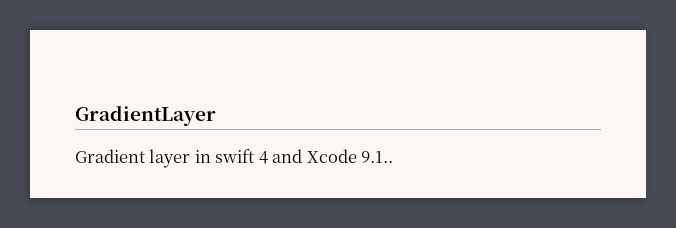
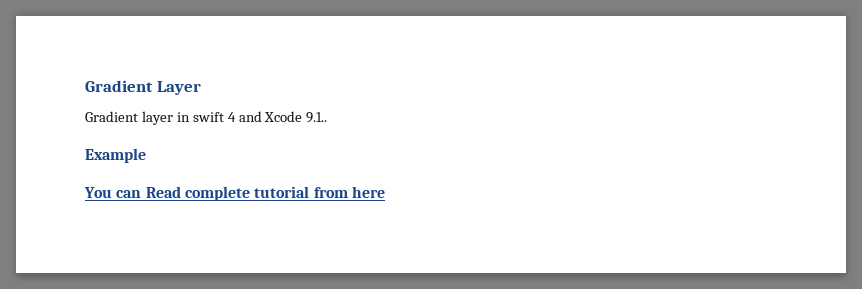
[75,105,216,126] GradientLayer -> [85,80,201,95] Gradient Layer
(394, 157) none -> [85,148,146,163] [84,186,385,201] // Example // You can Read complete tutorial from here

